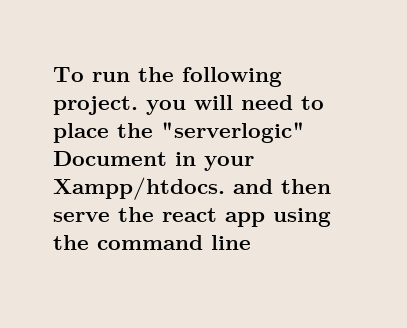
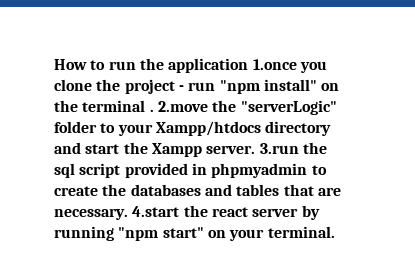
[53,67,282,87] [53,95,324,115] [53,122,305,143] [53,151,254,171] [53,177,331,200] [53,207,331,227] [53,235,251,250] To run the following project. you will need to place the "serverlogic" Document in your Xampp/htdocs. and then serve the react app using the command line -> [54,58,327,73] [54,79,340,94] [54,100,337,115] [54,121,332,136] [54,142,327,157] [54,163,327,178] [54,184,341,196] [54,205,320,220] [54,226,335,241] How to run the application 1.once you clone the project - run "npm install" on the terminal . 2.move the "serverLogic" folder to your Xampp/htdocs directory and start the Xampp server. 3.run the sql script provided in phpmyadmin to create the databases and tables that are necessary. 4.start the react server by running "npm start" on your terminal.

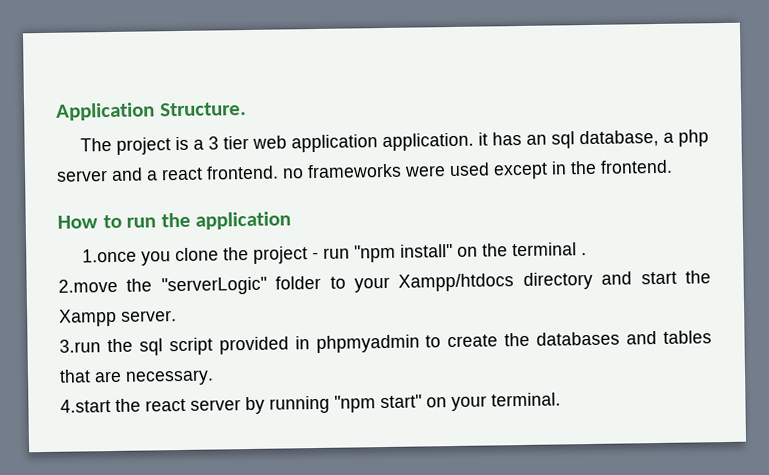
(54, 64) none -> [56,102,247,121] [79,129,709,155] [56,159,673,182] Application Structure. // The project is a 3 tier web application application. it has an sql database, a php server and a react frontend. no frameworks were used except in the frontend. //
(249, 65) none -> (292, 220) //
(154, 110) none -> (587, 254) //
(256, 149) none -> (177, 316) //
(128, 214) none -> (214, 377) //

